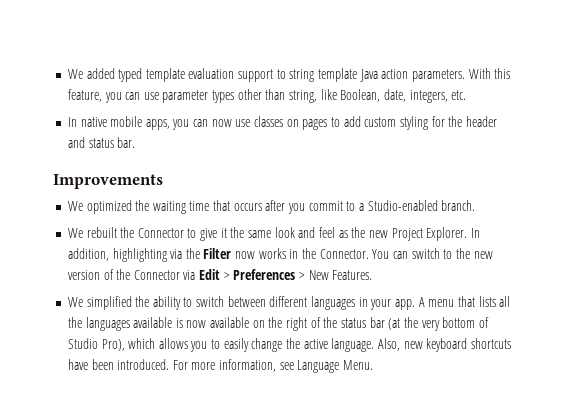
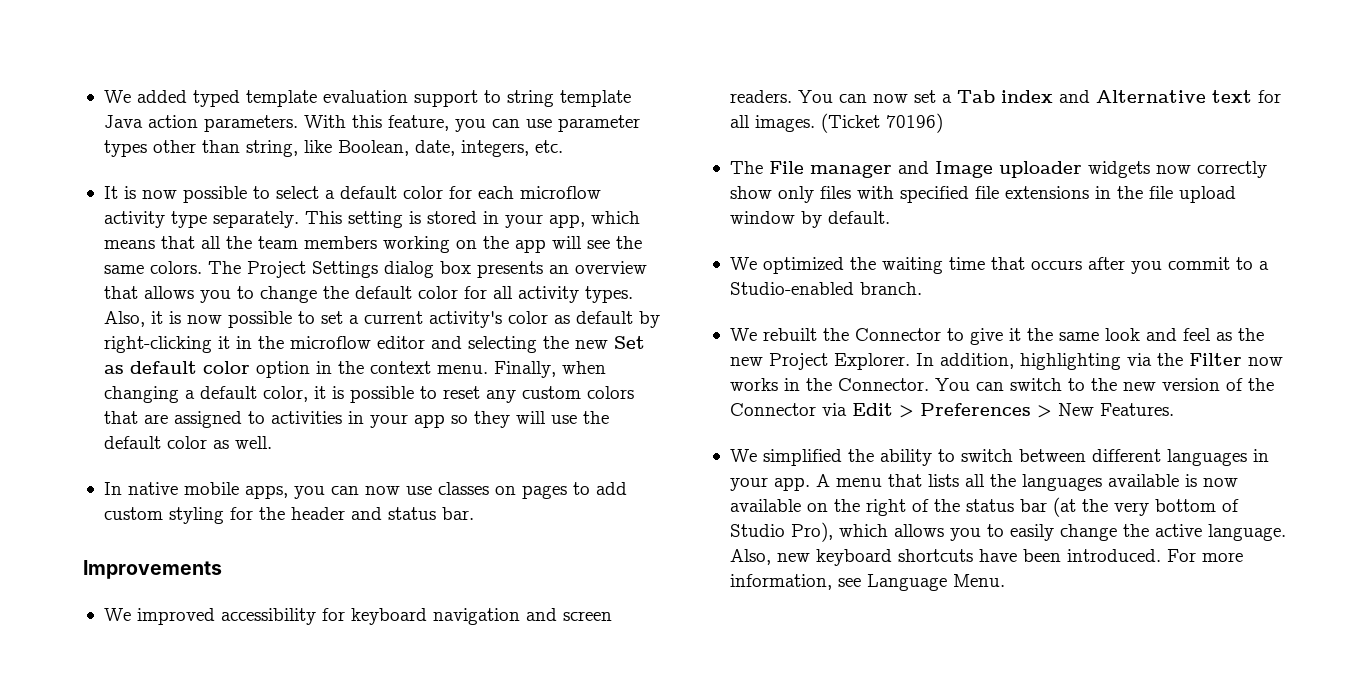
(467, 95) none -> [103,186,601,203] [103,211,640,228] [103,236,642,253] [103,261,647,278] [103,286,633,303] [103,311,660,328] [103,336,645,353] [103,361,606,378] [103,386,634,403] [103,411,609,428] [103,436,272,449] // It is now possible to select a default color for each microflow activity type separately. This setting is stored in your app, which means that all the team members working on the app will see the same colors. The Project Settings dialog box presents an overview that allows you to change the default color for all activity types. Also, it is now possible to set a current activity's color as default by right-clicking it in the microflow editor and selecting the new Set as default color option in the context menu. Finally, when changing a default color, it is possible to reset any custom colors that are assigned to activities in your app so they will use the default color as well.
(163, 181) none -> [103,608,612,625] [729,90,1281,103] [729,113,943,133] [729,161,1267,178] [729,186,1236,203] [729,211,890,228] // We improved accessibility for keyboard navigation and screen readers. You can now set a Tab index and Alternative text for all images. (Ticket 70196) // The File manager and Image uploader widgets now correctly show only files with specified file extensions in the file upload window by default.

